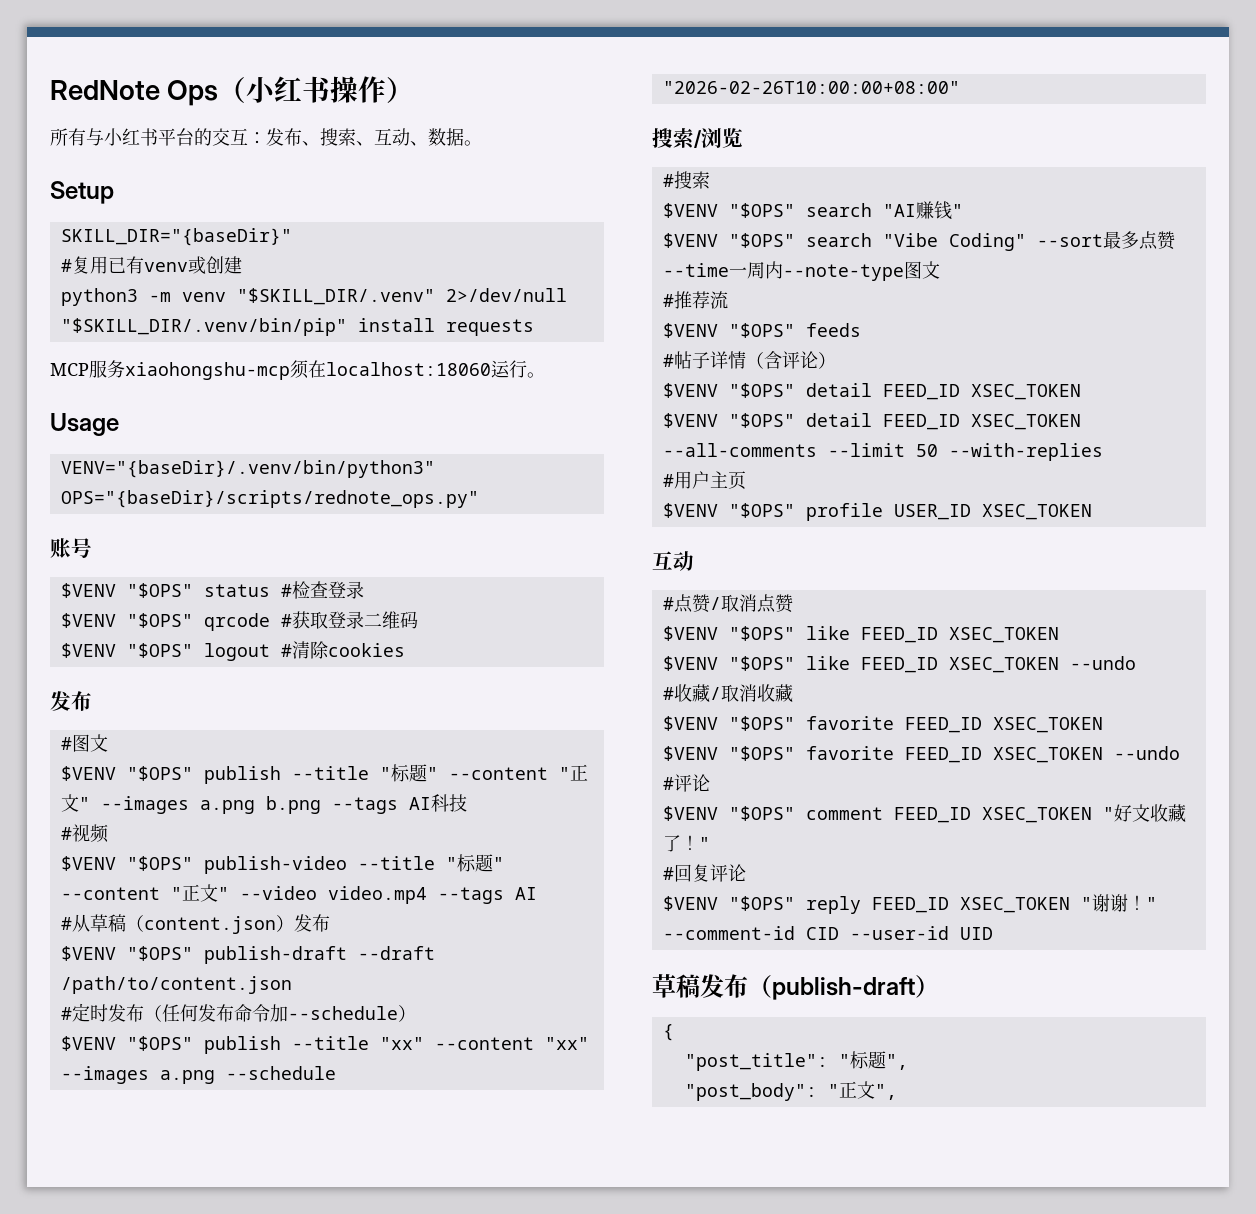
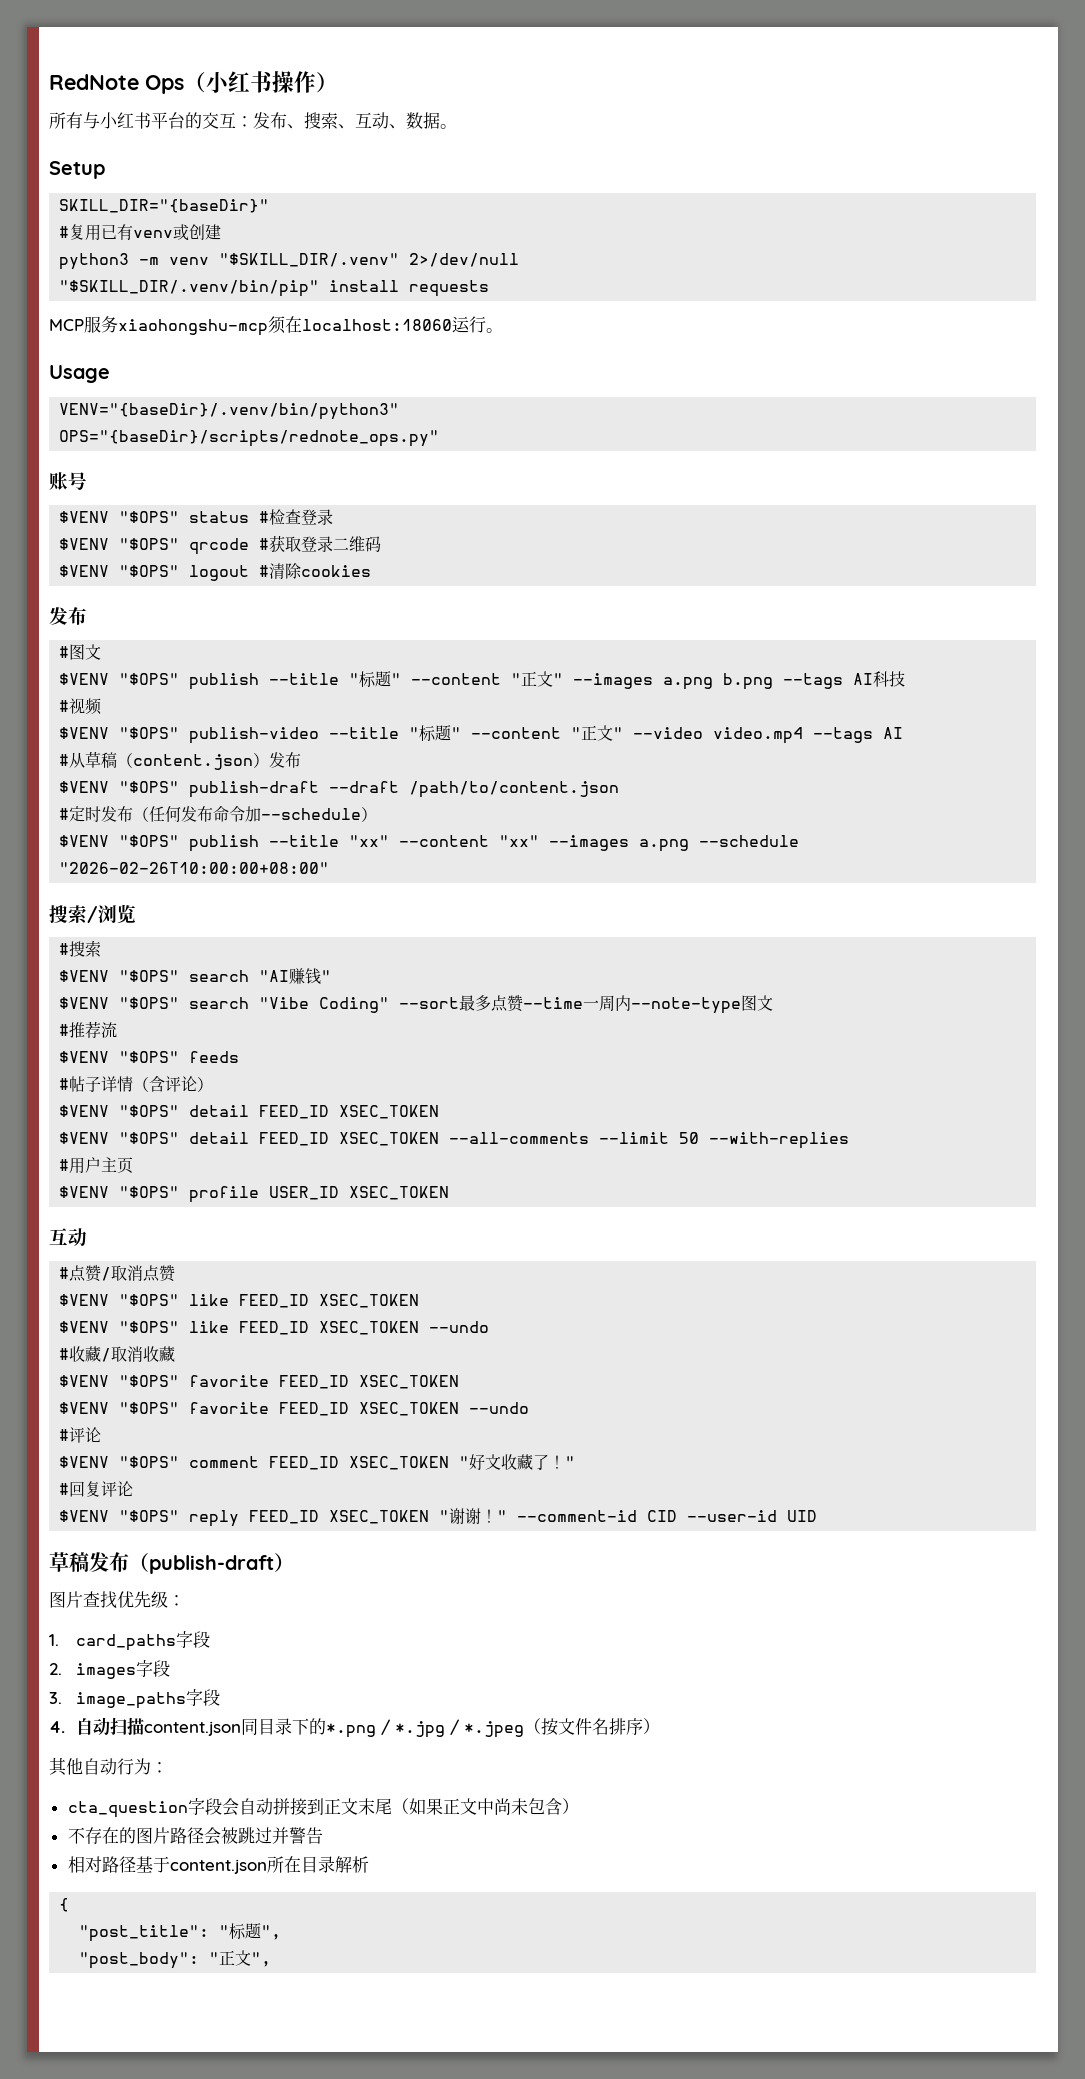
(939, 986) none -> [49,1591,185,1609] [49,1631,210,1651] [49,1660,170,1679] [49,1689,220,1709] [49,1717,660,1738] [49,1757,168,1776] [67,1798,579,1818] [67,1827,323,1845] [67,1856,369,1874] // 图片查找优先级： // 1. card_paths字段 // 2. images字段 // 3. image_paths字段 // 4.自动扫描content.json同目录下的*.png / *.jpg / *.jpeg（按文件名排序） // 其他自动行为： // cta_question字段会自动拼接到正文末尾（如果正文中尚未包含） // 不存在的图片路径会被跳过并警告 // 相对路径基于content.json所在目录解析

